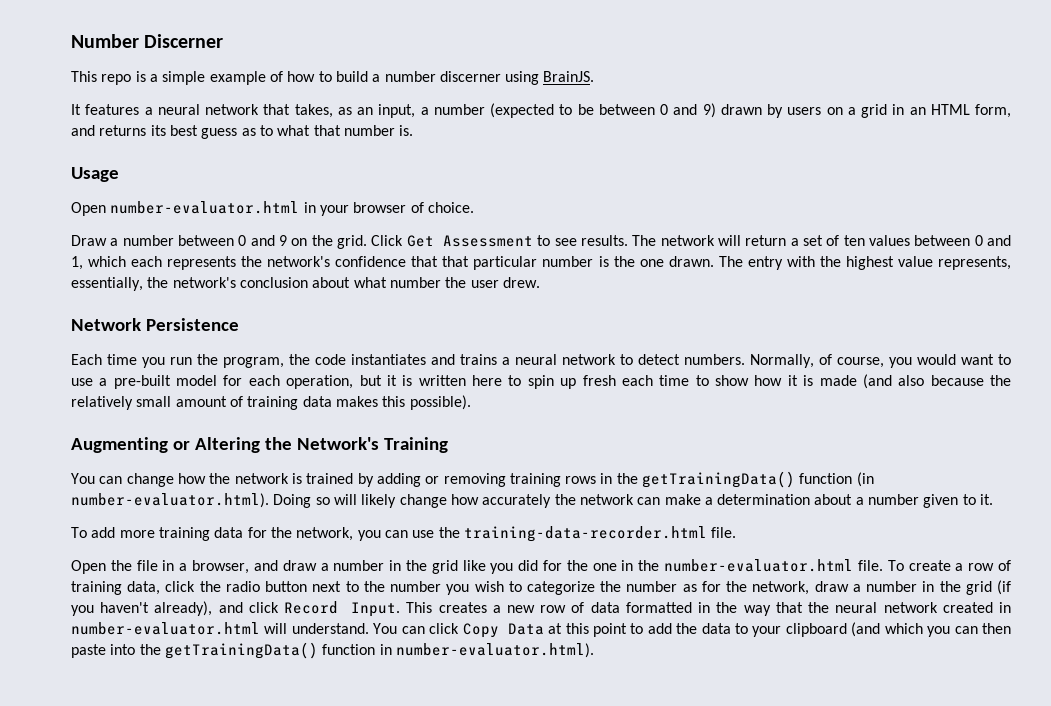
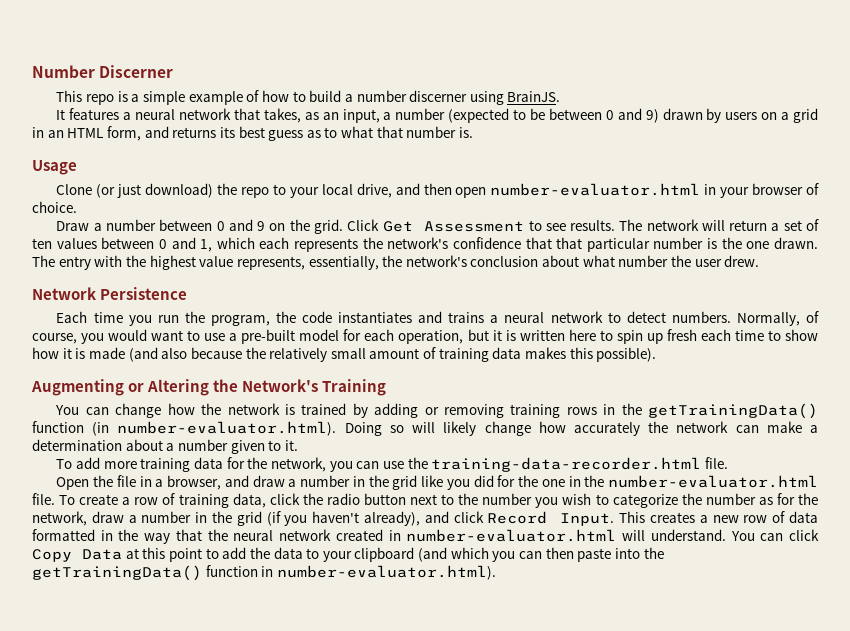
[71,202,106,216] Open -> [56,183,487,198] Clone (or just download) the repo to your local drive, and then open

